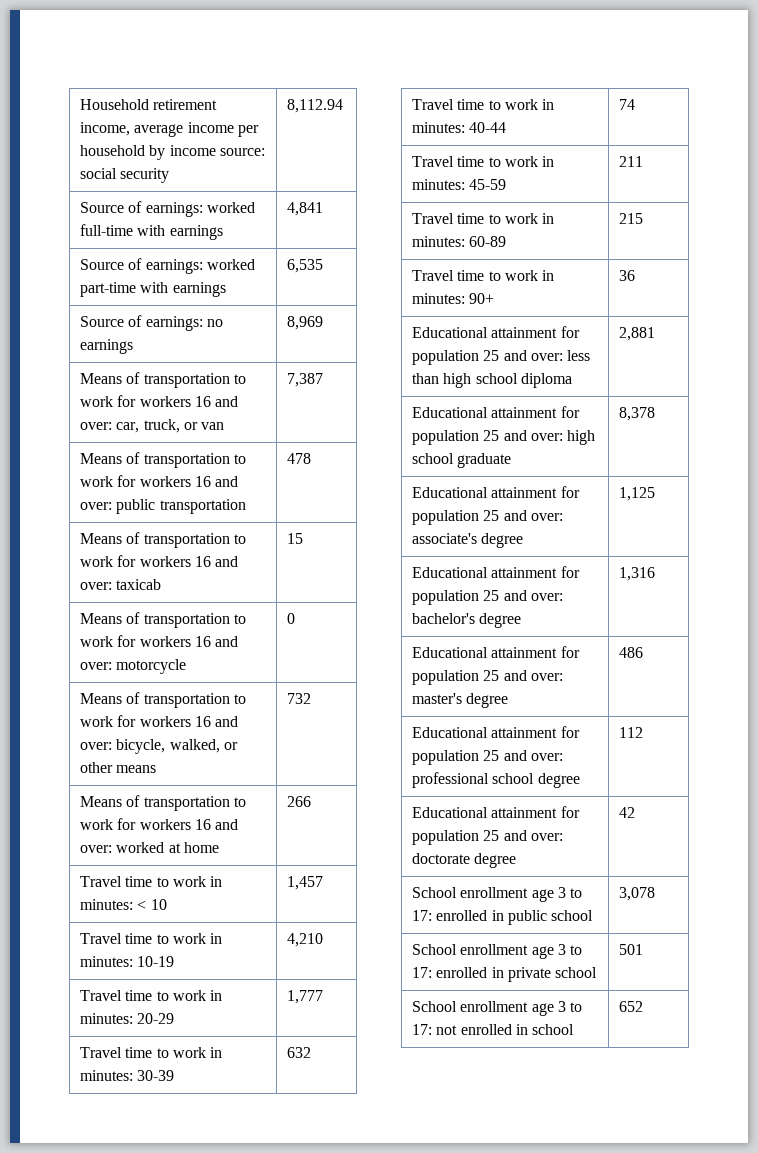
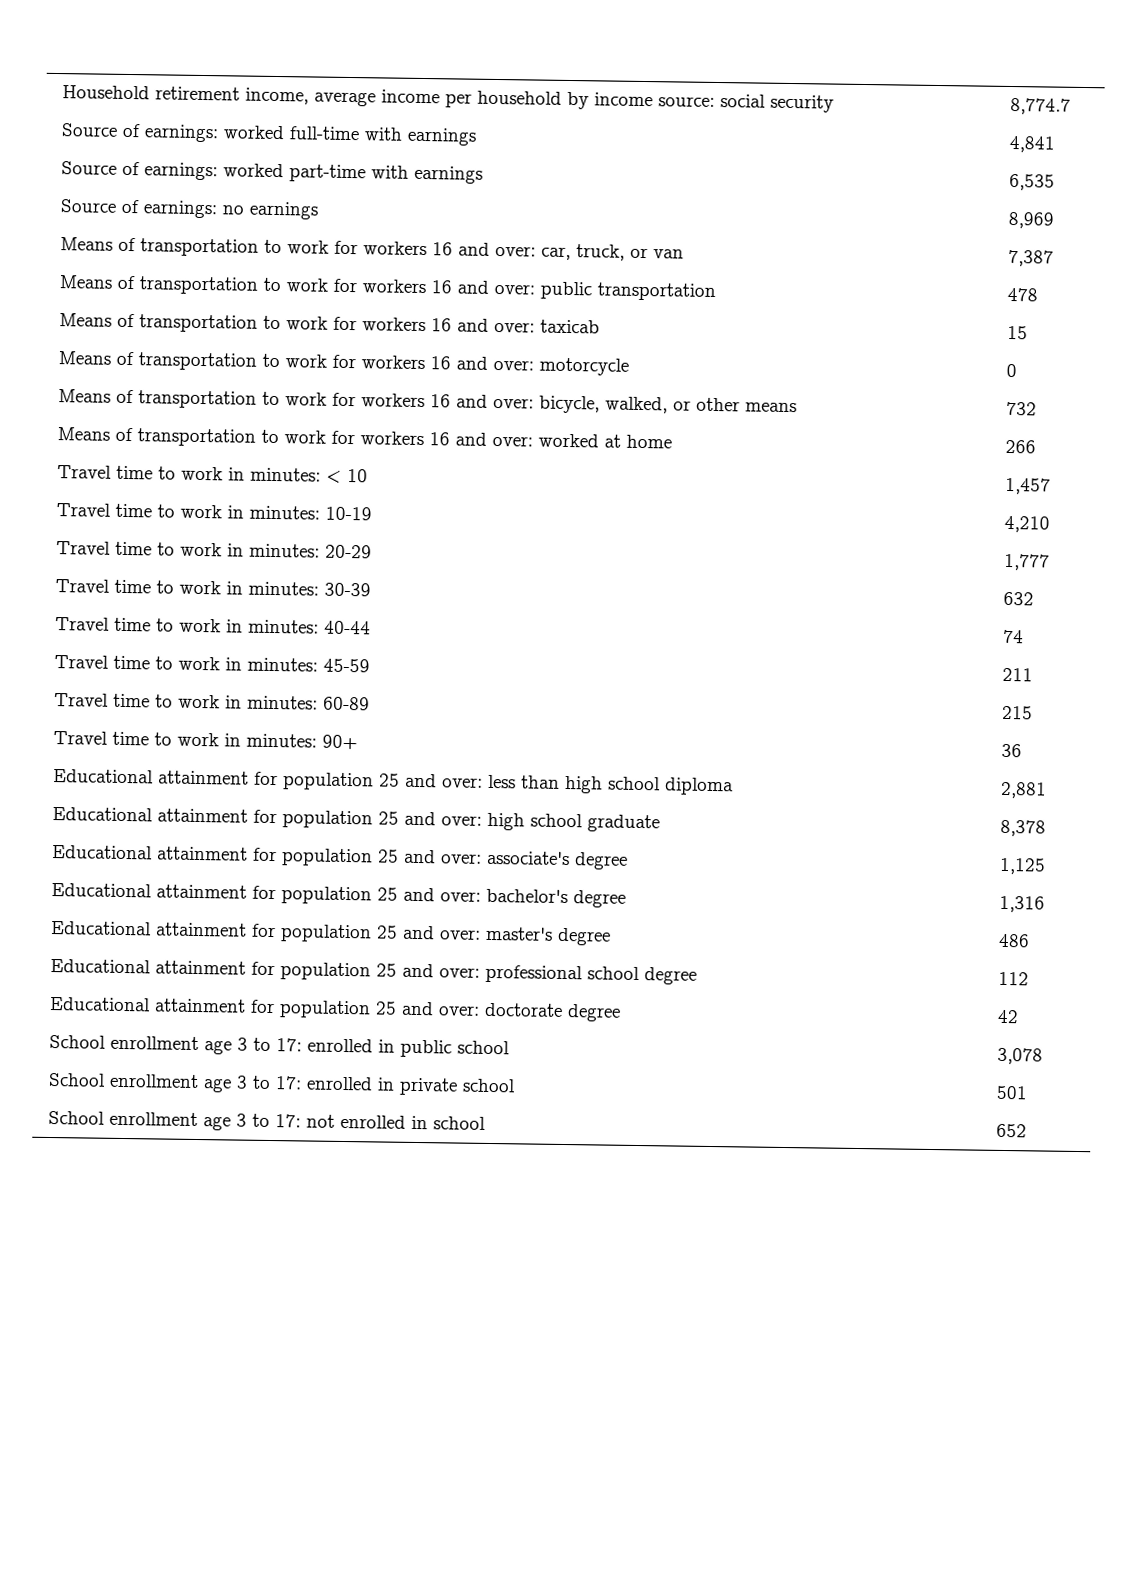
[287,99,344,113] 8,112.94 -> [1009,97,1071,115] 8,774.7

